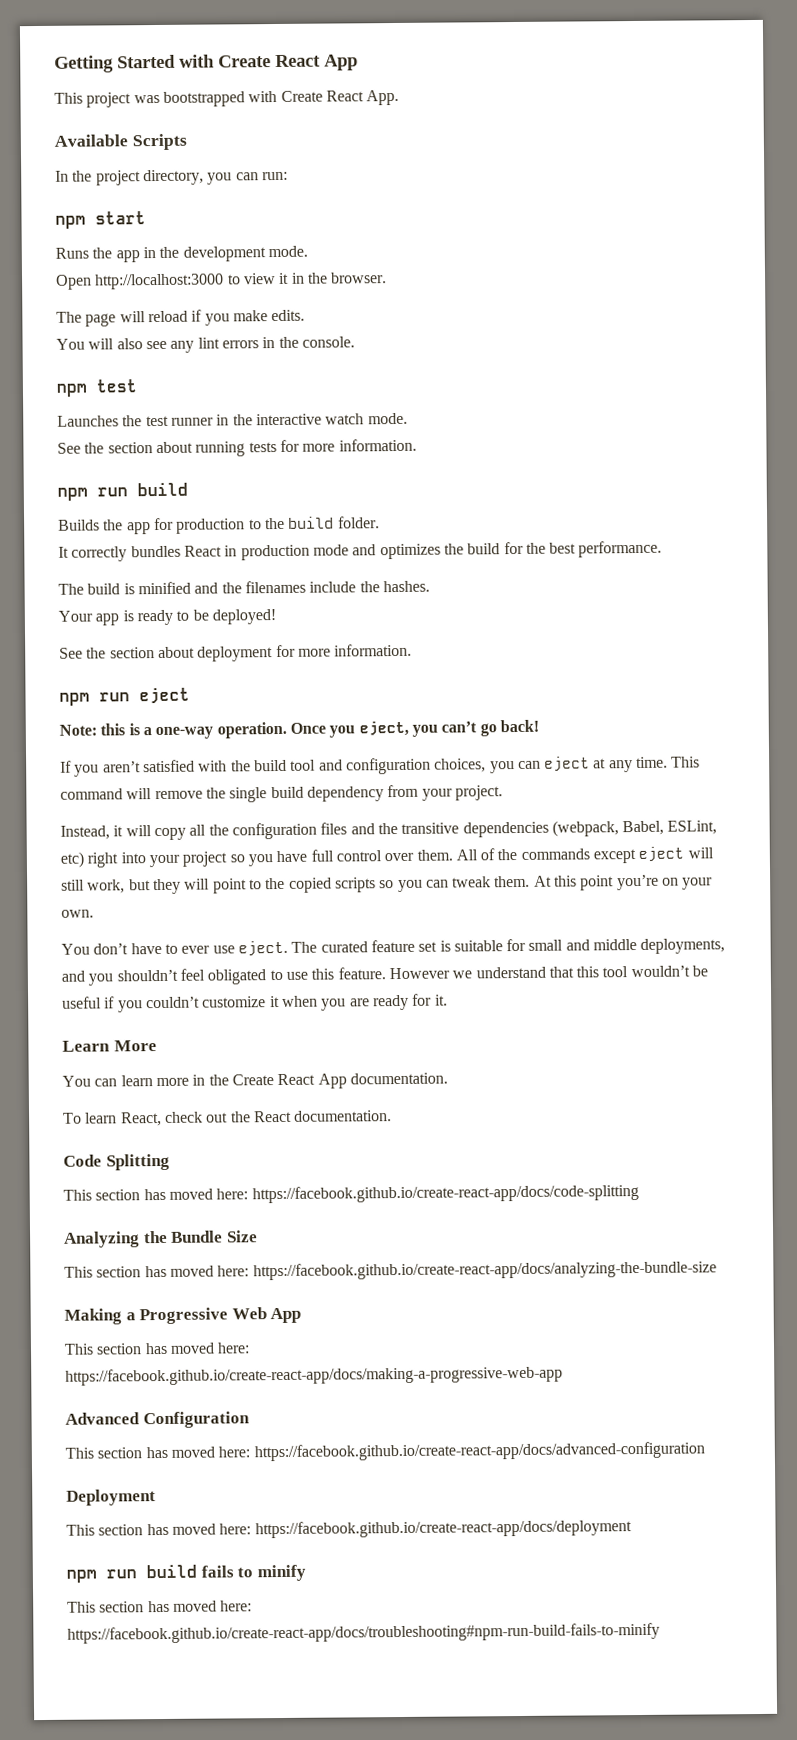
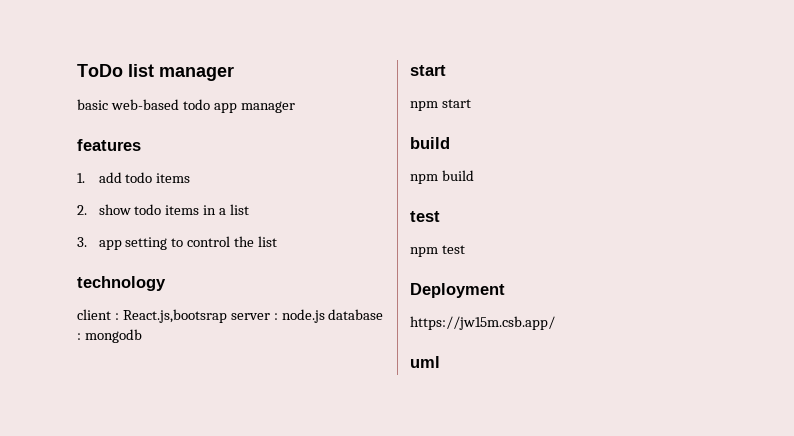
[54,54,358,73] [54,89,400,108] [54,133,187,151] [55,169,288,186] [55,211,146,229] [55,245,308,263] [56,272,388,290] [56,309,306,327] [56,336,355,353] [56,379,137,397] [57,412,408,427] [57,438,417,457] [57,482,188,501] [58,516,380,535] [58,540,663,562] [58,580,430,595] [58,609,276,626] [59,643,413,662] [59,687,190,706] [59,719,539,740] [60,756,701,777] [60,784,503,803] [60,820,718,841] [60,846,714,868] [61,874,714,895] [61,909,94,918] [61,938,726,957] [61,965,709,986] [62,993,448,1013] [62,1040,157,1052] [62,1072,448,1089] [63,1110,393,1127] [63,1153,170,1171] [63,1183,639,1204] [64,1230,258,1248] [64,1260,717,1281] [64,1307,302,1325] [64,1342,251,1355] [65,1365,563,1386] [65,1411,250,1429] [65,1441,705,1462] [66,1489,156,1506] [66,1519,632,1539] [66,1564,306,1583] [67,1600,253,1613] [67,1622,660,1644] Getting Started with Create React App // This project was bootstrapped with Create React App. // Available Scripts // In the project directory, you can run: // npm start // Runs the app in the development mode. // Open http://localhost:3000 to view it in the browser. // The page will reload if you make edits. // You will also see any lint errors in the console. // npm test // Launches the test runner in the interactive watch mode. // See the section about running tests for more information. // npm run build // Builds the app for production to the build folder. // It correctly bundles React in production mode and optimizes the build for the best performance. // The build is minified and the filenames include the hashes. // Your app is ready to be deployed! // See the section about deployment for more information. // npm run eject // Note: this is a one-way operation. Once you eject, you can’t go back! // If you aren’t satisfied with the build tool and configuration choices, you can eject at any time. This command will remove the single build dependency from your project. // Instead, it will copy all the configuration files and the transitive dependencies (webpack, Babel, ESLint, etc) right into your project so you have full control over them. All of the commands except eject will still work, but they will point to the copied scripts so you can tweak them. At this point you’re on your own. // You don’t have to ever use eject. The curated feature set is suitable for small and middle deployments, and you shouldn’t feel obligated to use this feature. However we understand that this tool wouldn’t be useful if you couldn’t customize it when you are ready for it. // Learn More // You can learn more in the Create React App documentation. // To learn React, check out the React documentation. // Code Splitting // This section has moved here: https://facebook.github.io/create-react-app/docs/code-splitting // Analyzing the Bundle Size // This section has moved here: https://facebook.github.io/create-react-app/docs/analyzing-the-bundle-size // Making a Progressive Web App // This section has moved here: https://facebook.github.io/create-react-app/docs/making-a-progressive-web-app // Advanced Configuration // This section has moved here: https://facebook.github.io/create-react-app/docs/advanced-configuration // Deployment // This section has moved here: https://facebook.github.io/create-react-app/docs/deployment // npm run build fails to minify // This section has moved here: https://facebook.github.io/create-react-app/docs/troubleshooting#npm-run-build-fails-to-minify -> [77,64,234,81] [77,99,295,113] [77,139,141,151] [77,172,191,183] [77,204,250,215] [77,236,278,250] [77,276,166,291] [77,309,384,323] [77,329,142,343] [410,65,446,76] [410,99,471,111] [410,137,450,149] [410,170,474,184] [410,211,440,222] [410,245,465,257] [410,283,505,298] [410,316,555,330] [410,356,440,368] ToDo list manager // basic web-based todo app manager // features // 1. add todo items // 2. show todo items in a list // 3. app setting to control the list // technology // client : React.js,bootsrap server : node.js database : mongodb // start // npm start // build // npm build // test // npm test // Deployment // https://jw15m.csb.app/ // uml

